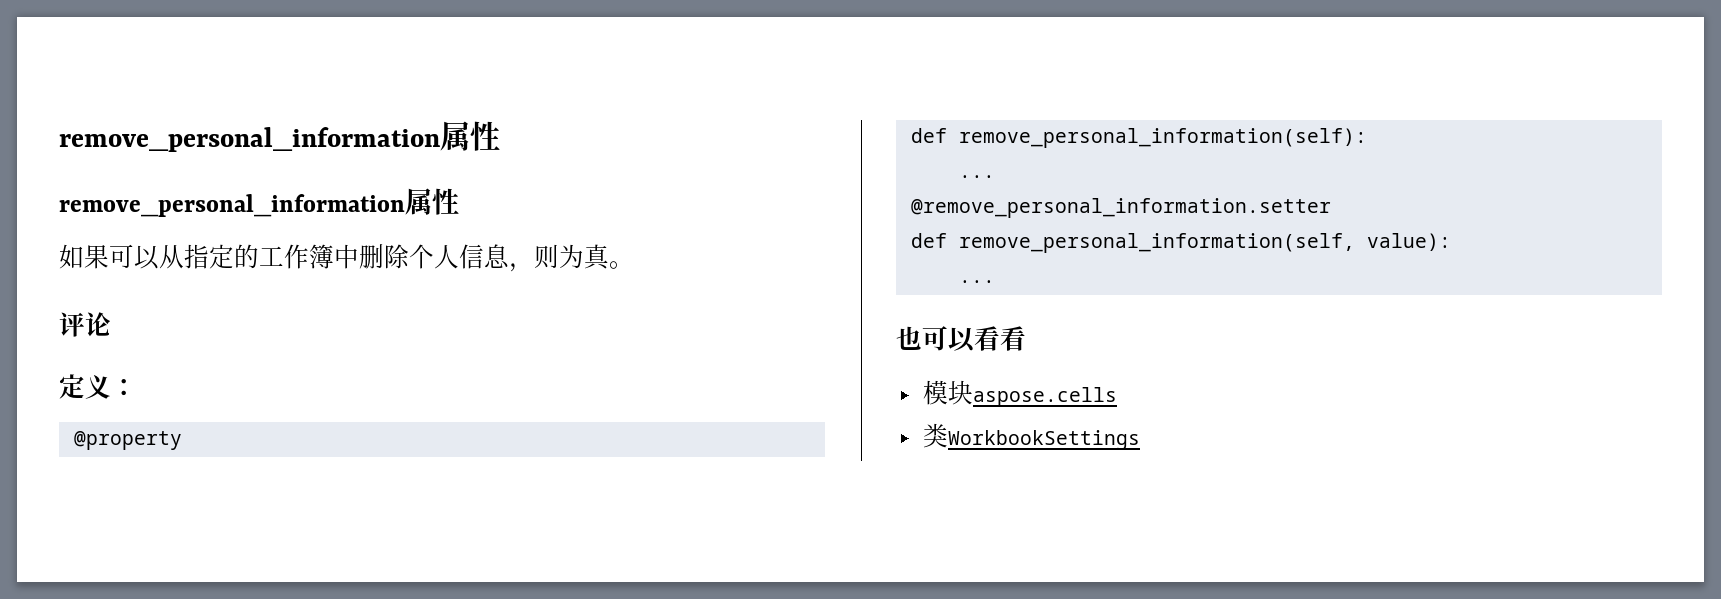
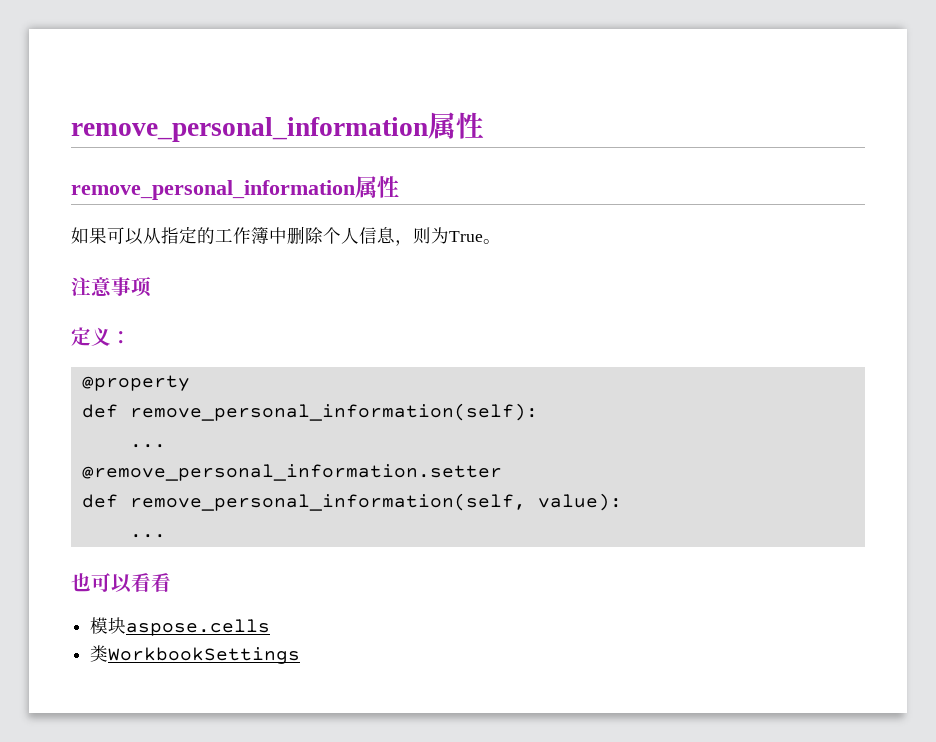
[584,244,610,270] 真 -> [449,231,483,242] True
[59,312,111,337] 评论 -> [71,277,152,297] 注意事项

